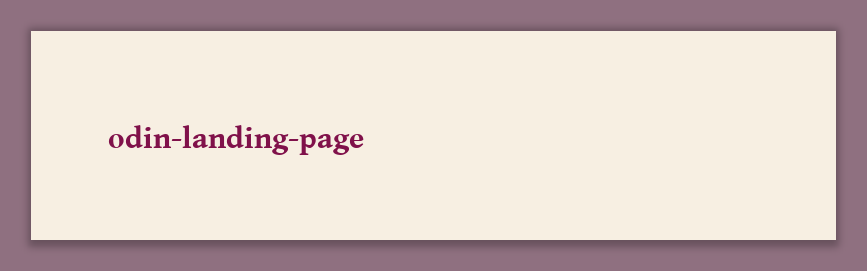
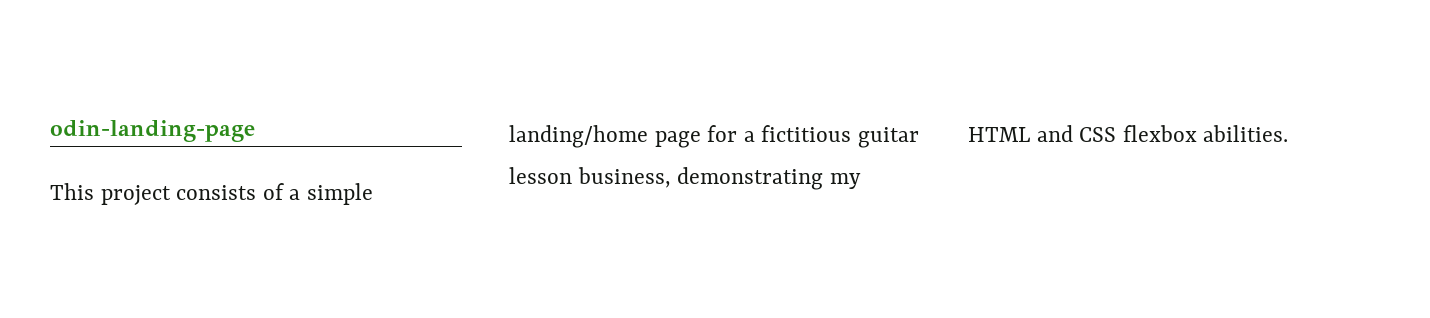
(364, 140) none -> [50,183,374,205] [509,125,920,148] [509,167,861,190] [968,125,1289,142] // This project consists of a simple landing/home page for a fictitious guitar lesson business, demonstrating my HTML and CSS flexbox abilities.

